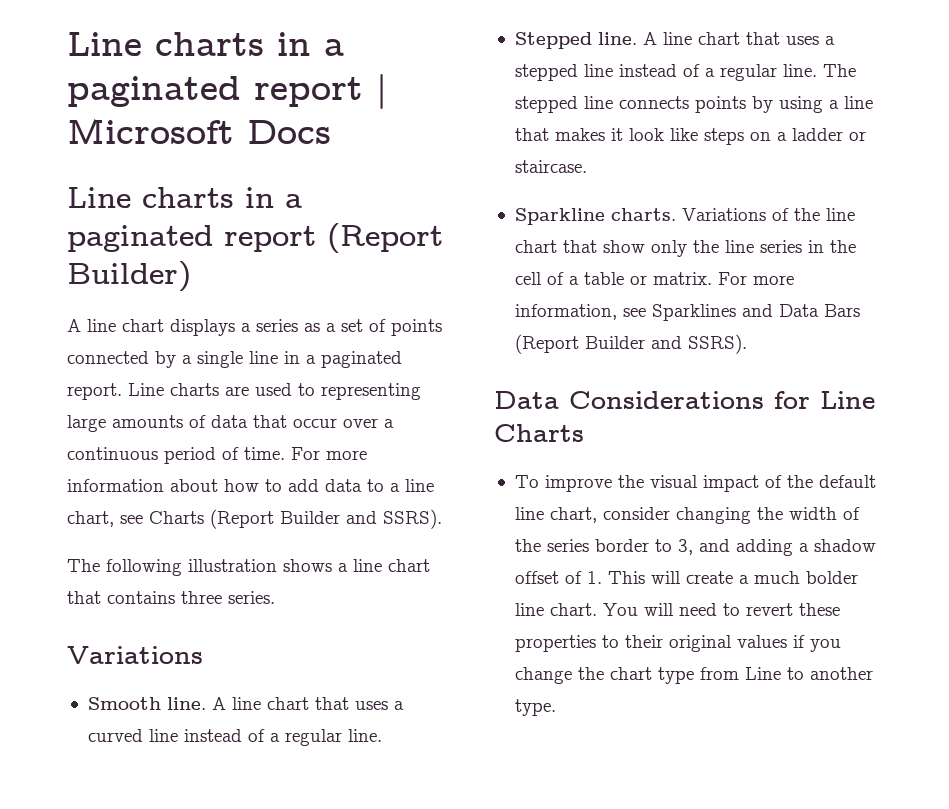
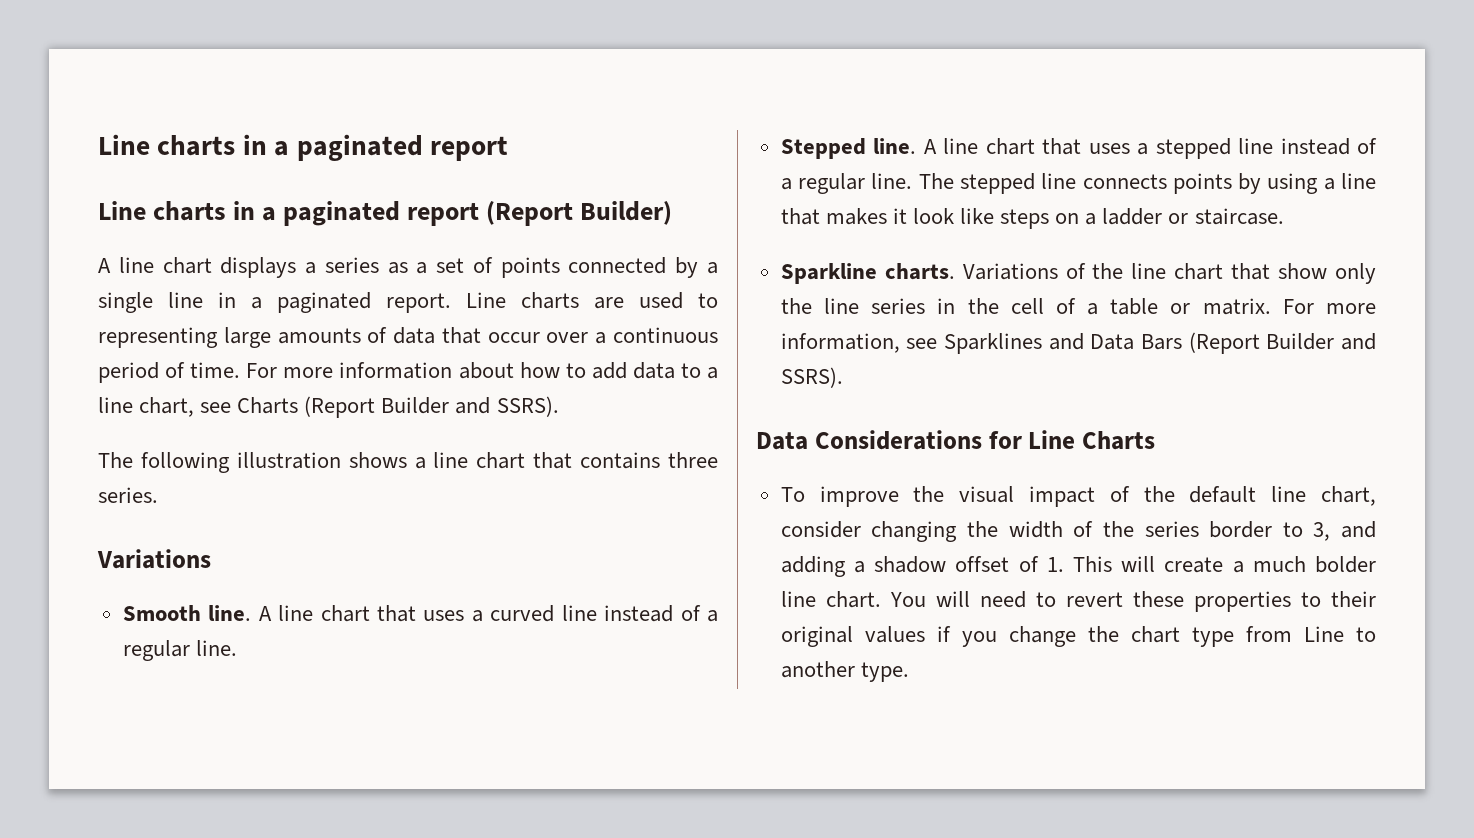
[67,32,344,56] [67,74,387,109] [67,118,331,144] Line charts in a paginated report | Microsoft Docs -> [98,134,509,161] Line charts in a paginated report

